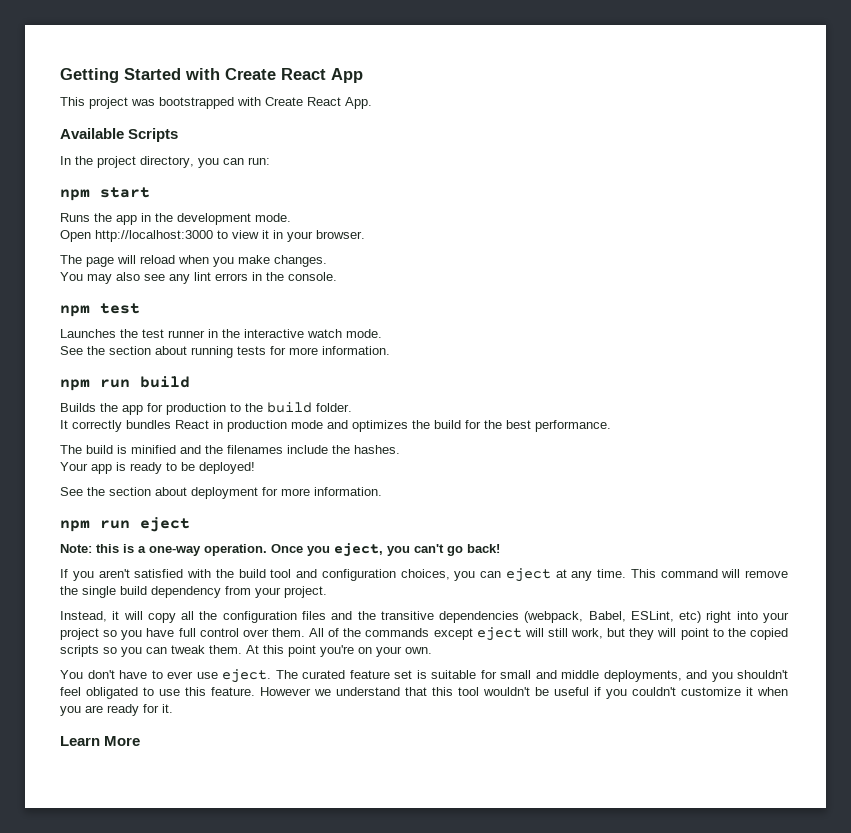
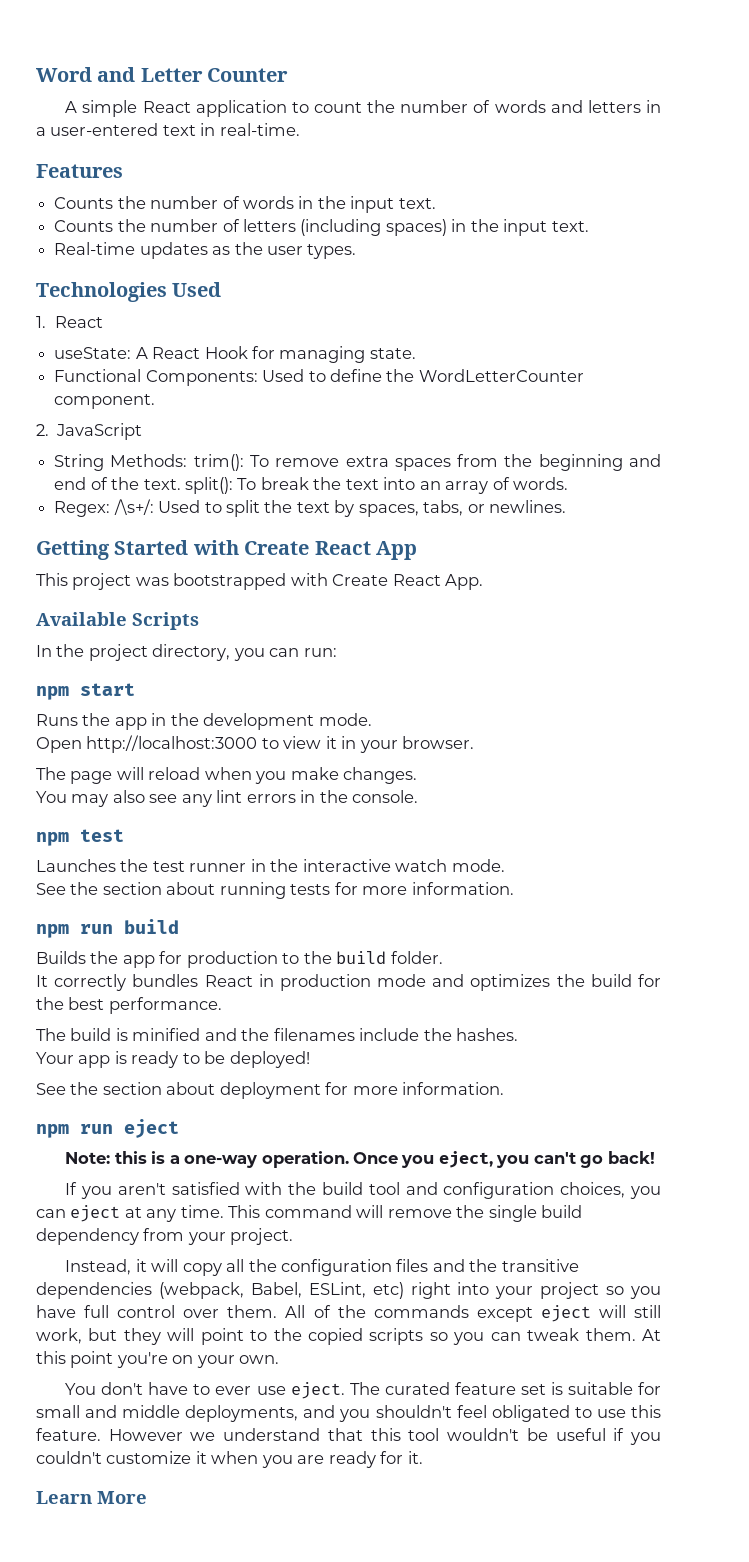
(60, 75) none -> [36,67,289,82] [65,100,661,117] [36,123,300,136] [36,164,123,178] [54,196,436,213] [54,219,589,236] [54,242,357,259] [36,282,222,302] [36,316,104,328] [54,346,416,363] [54,369,584,386] [54,394,156,409] [36,423,143,440] [54,454,662,471] [54,477,569,494] [54,499,567,517] Word and Letter Counter // A simple React application to count the number of words and letters in a user-entered text in real-time. // Features // Counts the number of words in the input text. // Counts the number of letters (including spaces) in the input text. // Real-time updates as the user types. // Technologies Used // 1. React // useState: A React Hook for managing state. // Functional Components: Used to define the WordLetterCounter component. // 2. JavaScript // String Methods: trim(): To remove extra spaces from the beginning and end of the text. split(): To break the text into an array of words. // Regex: /\s+/: Used to split the text by spaces, tabs, or newlines. //

